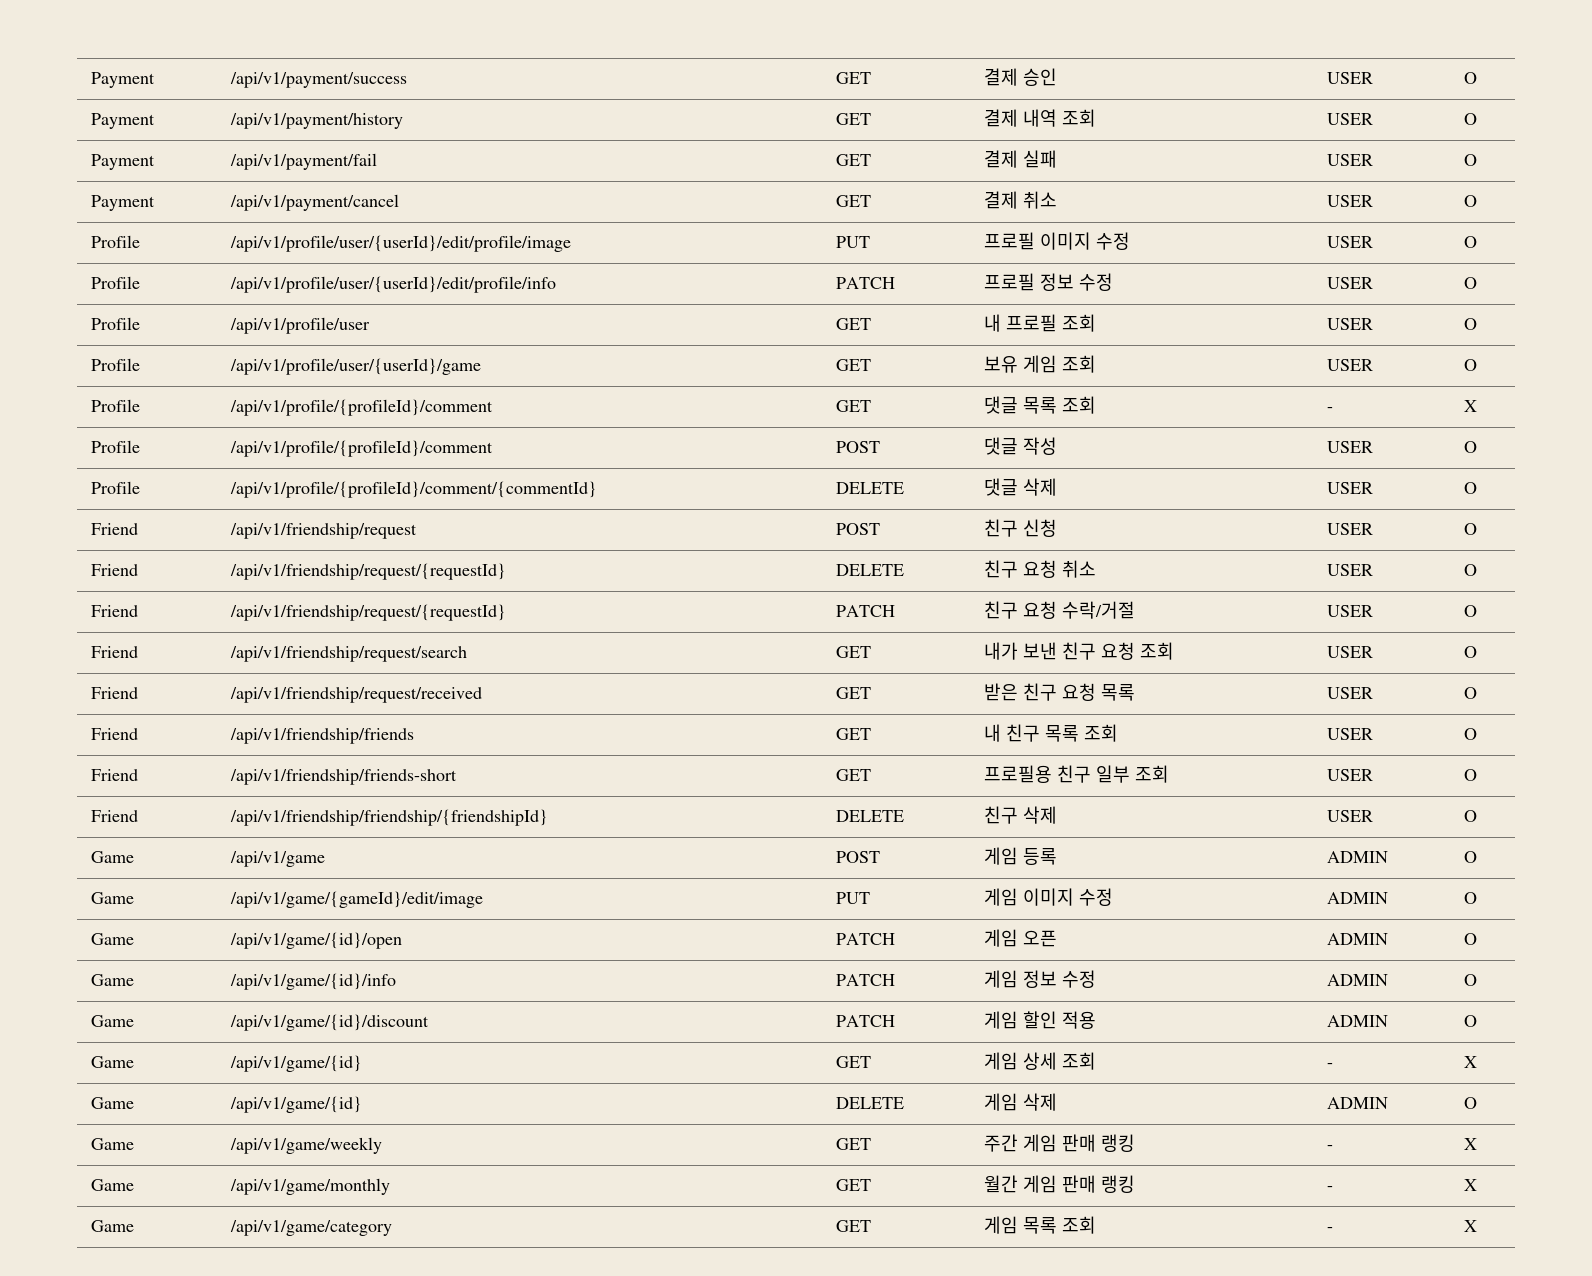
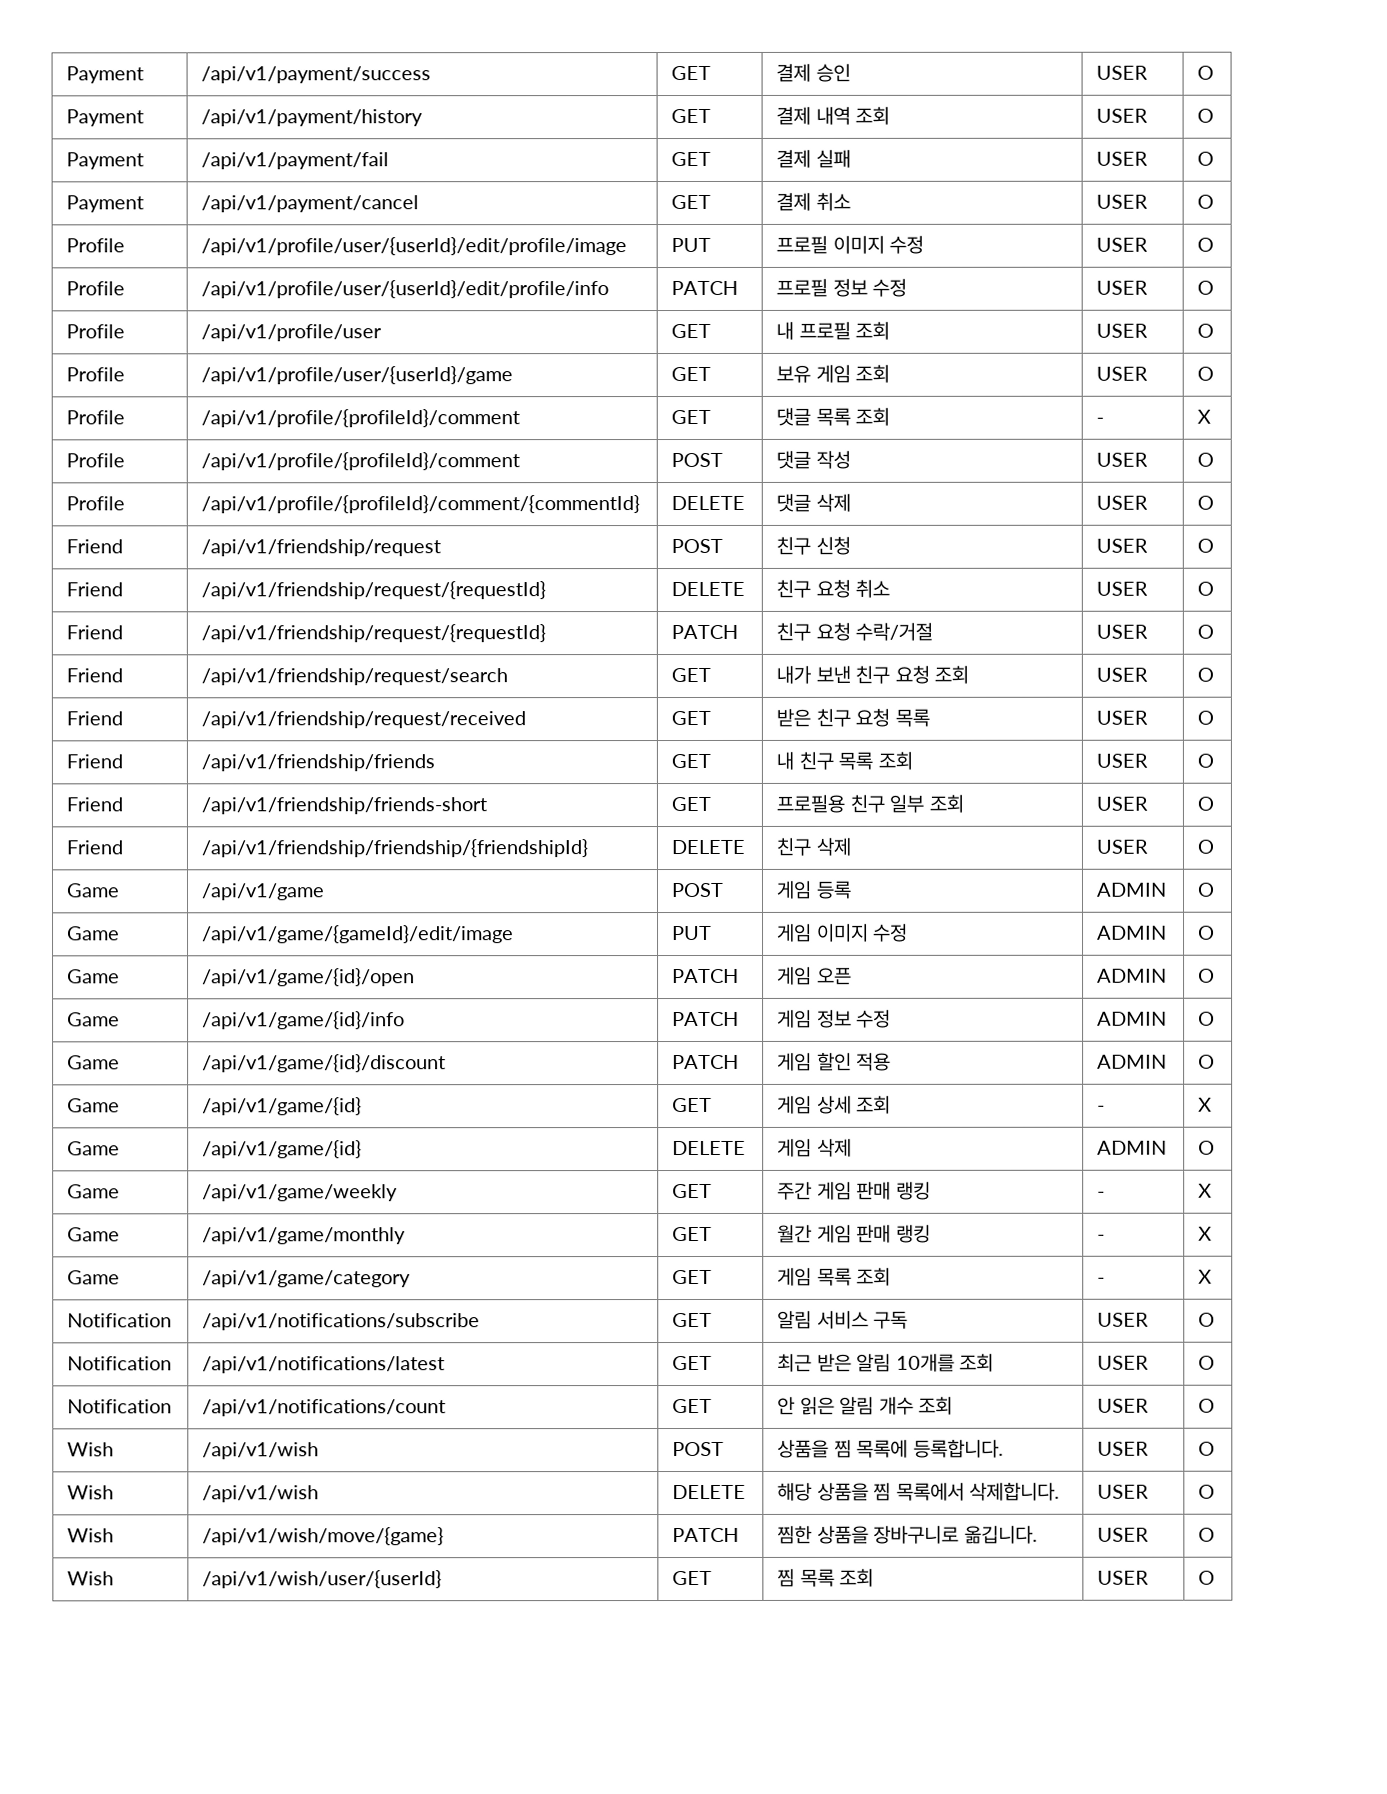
(1477, 1226) none -> [67,1313,173,1328] [202,1313,481,1331] [672,1312,713,1328] [777,1310,909,1329] [1097,1312,1150,1327] [1198,1312,1216,1327] [67,1356,173,1371] [202,1356,446,1374] [672,1355,713,1371] [777,1353,995,1372] [1097,1355,1150,1370] [1198,1355,1216,1370] [67,1399,173,1414] [202,1399,447,1417] [672,1398,713,1414] [777,1396,954,1415] [1097,1398,1150,1413] [1198,1398,1216,1413] [67,1442,115,1457] [202,1442,320,1460] [672,1441,725,1457] [777,1439,1004,1458] [1097,1441,1150,1456] [1198,1441,1216,1456] [67,1485,115,1500] [202,1485,320,1503] [672,1484,747,1500] [777,1482,1061,1501] [1097,1484,1150,1499] [1198,1484,1216,1499] [67,1528,115,1543] [202,1527,445,1546] [672,1527,740,1543] [777,1525,1038,1544] [1097,1527,1150,1542] [1198,1527,1216,1542] [67,1571,115,1586] [202,1570,443,1589] [672,1570,713,1586] [777,1568,875,1587] [1097,1570,1150,1585] [1198,1570,1216,1585] // Notification | /api/v1/notifications/subscribe | GET | 알림 서비스 구독 | USER | O // Notification | /api/v1/notifications/latest | GET | 최근 받은 알림 10개를 조회 | USER | O // Notification | /api/v1/notifications/count | GET | 안 읽은 알림 개수 조회 | USER | O // Wish | /api/v1/wish | POST | 상품을 찜 목록에 등록합니다. | USER | O // Wish | /api/v1/wish | DELETE | 해당 상품을 찜 목록에서 삭제합니다. | USER | O // Wish | /api/v1/wish/move/{game} | PATCH | 찜한 상품을 장바구니로 옮깁니다. | USER | O // Wish | /api/v1/wish/user/{userId} | GET | 찜 목록 조회 | USER | O

